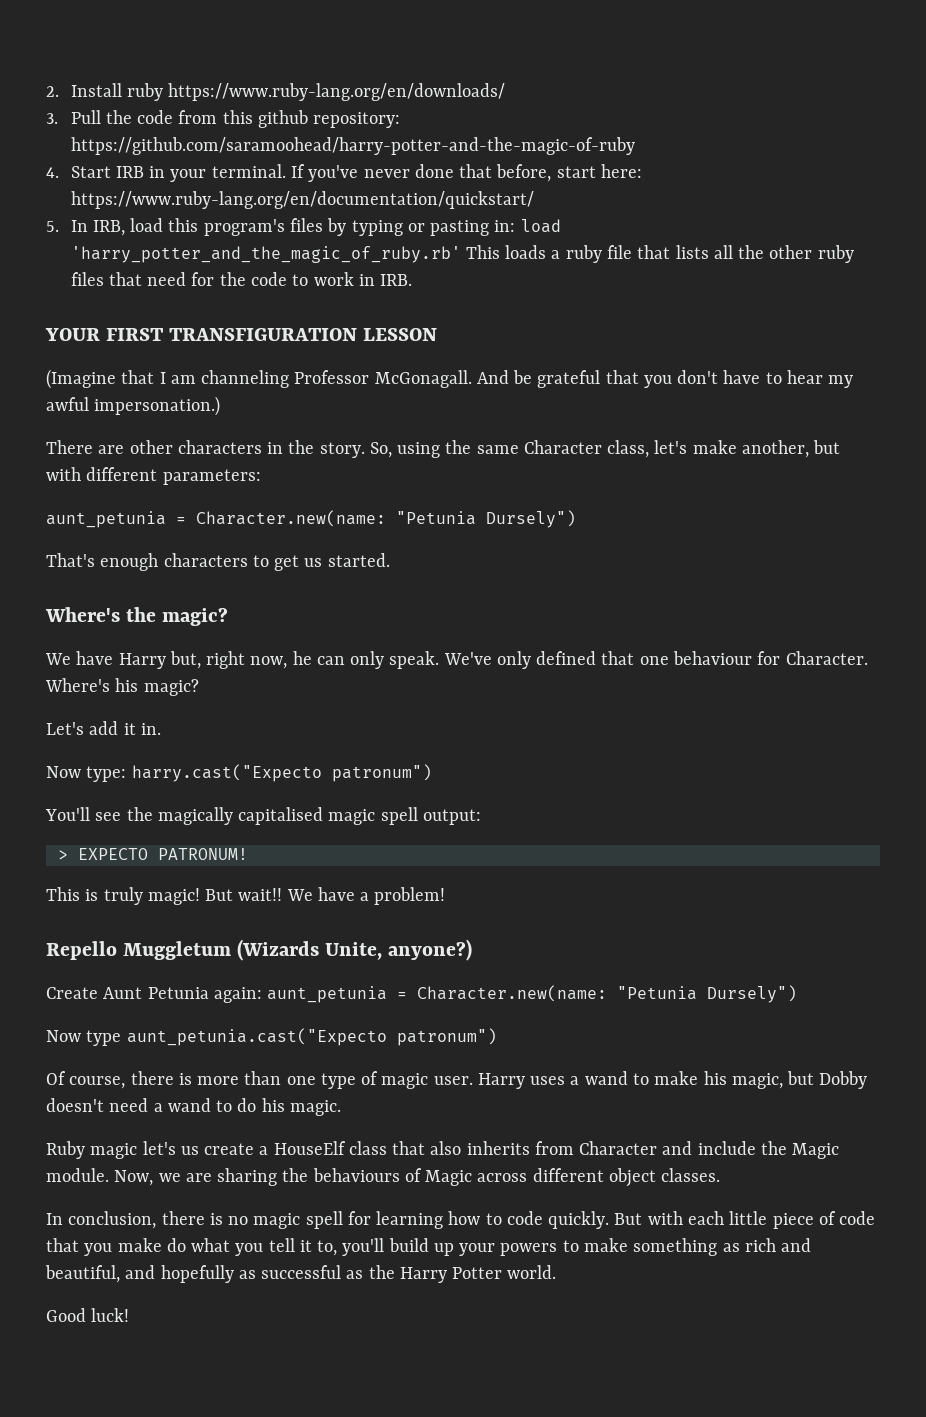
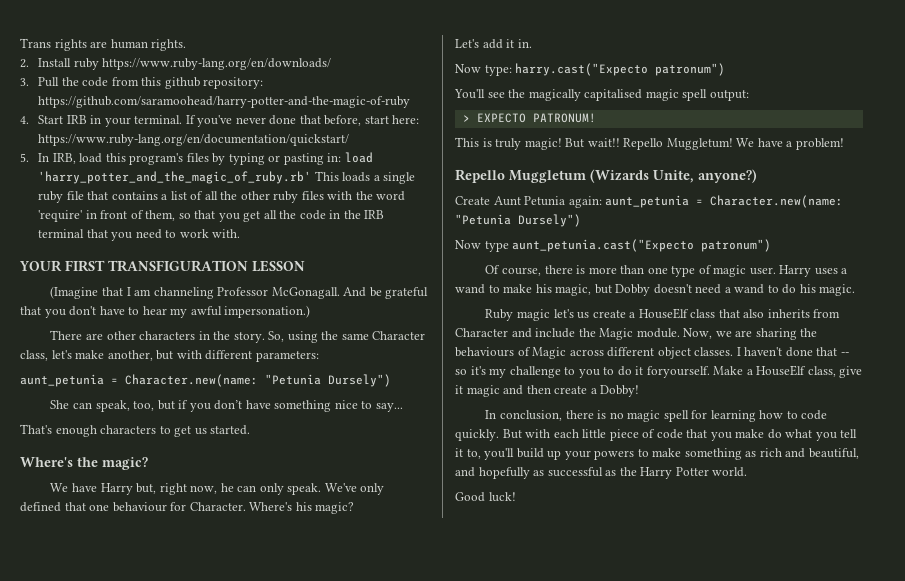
(46, 91) none -> [20,38,187,51] Trans rights are human rights. //
(561, 254) none -> [383,172,416,184] single
[675,245,709,259] lists -> [111,191,204,200] contains a list of
[108,272,413,286] that need for the code to work in IRB. -> [327,191,406,201] [38,210,385,222] [38,229,241,241] with the word 'require' in front of them, so that you get all the code in the IRB terminal that you need to work with.
(576, 519) none -> [50,400,403,412] // She can speak, too, but if you don’t have something nice to say...
(283, 894) none -> [623,138,733,150] Repello Muggletum!
(721, 1175) none -> [736,347,849,357] [455,365,863,378] [455,385,640,397] I haven't done that -- so it's my challenge to you to do it foryourself. Make a HouseElf class, give it magic and then create a Dobby!

